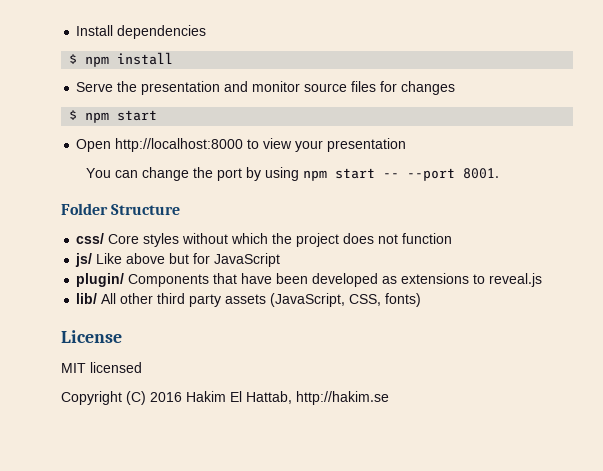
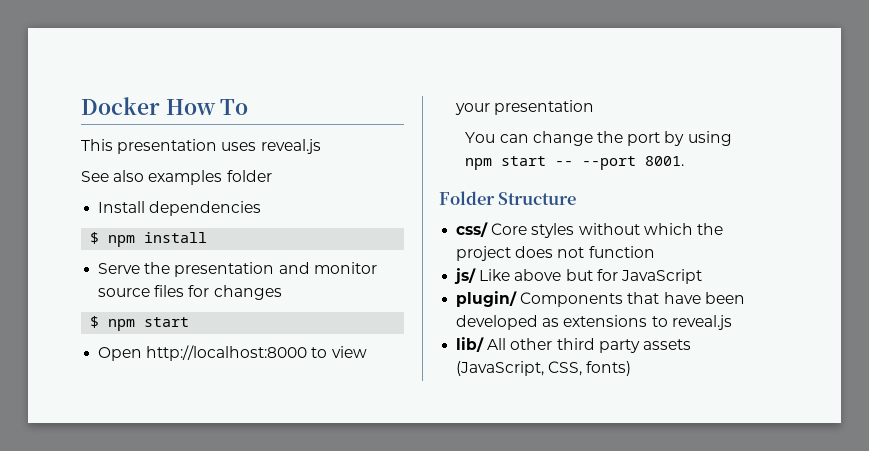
(76, 30) none -> [81,97,249,115] [81,139,321,154] [81,170,272,185] Docker How To // This presentation uses reveal.js // See also examples folder //
[61,330,122,343] [61,362,142,373] [61,391,389,405] // License // MIT licensed // Copyright (C) 2016 Hakim El Hattab, http://hakim.se -> (632, 368) none

